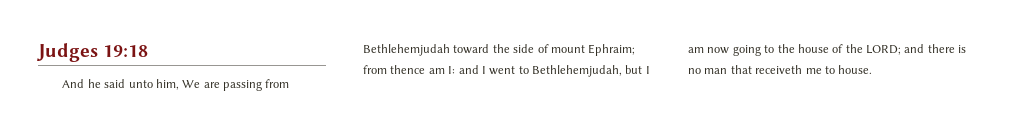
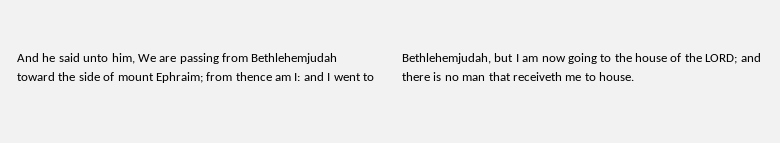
[37,43,149,62] Judges 19:18 // -> (17, 57) none

